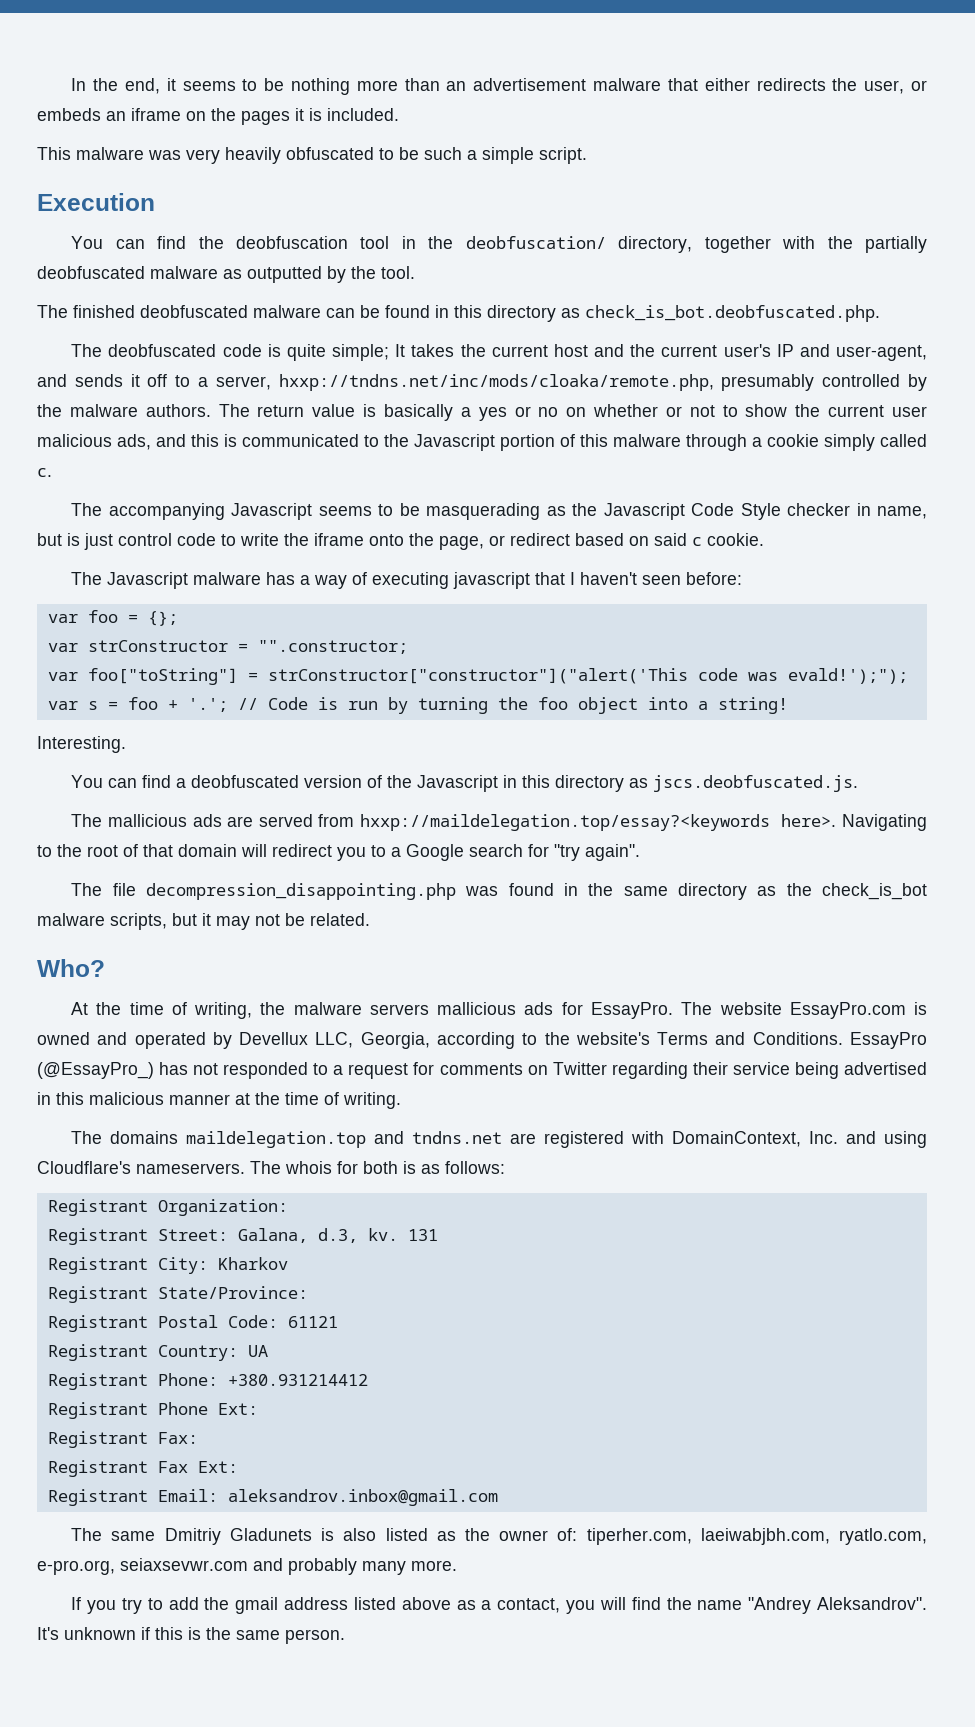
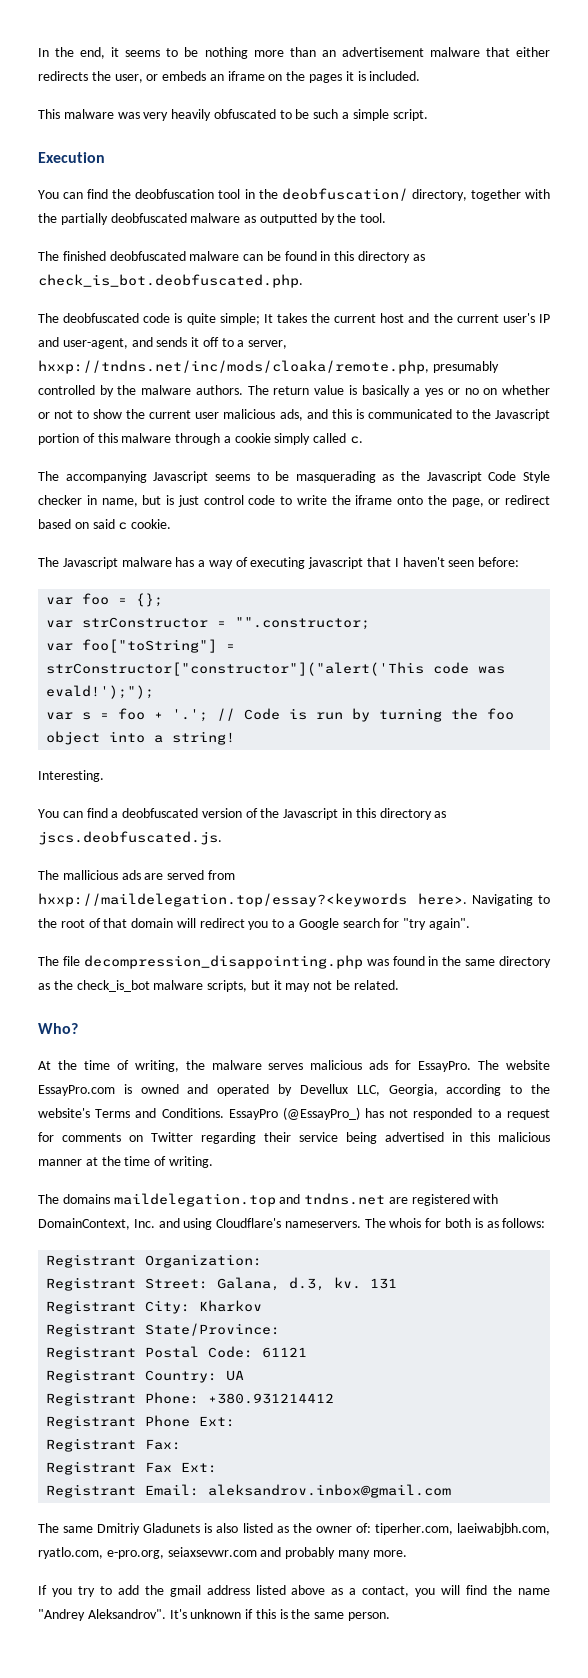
[369,1002,517,1015] servers mallicious -> [268,1060,363,1070] serves malicious

